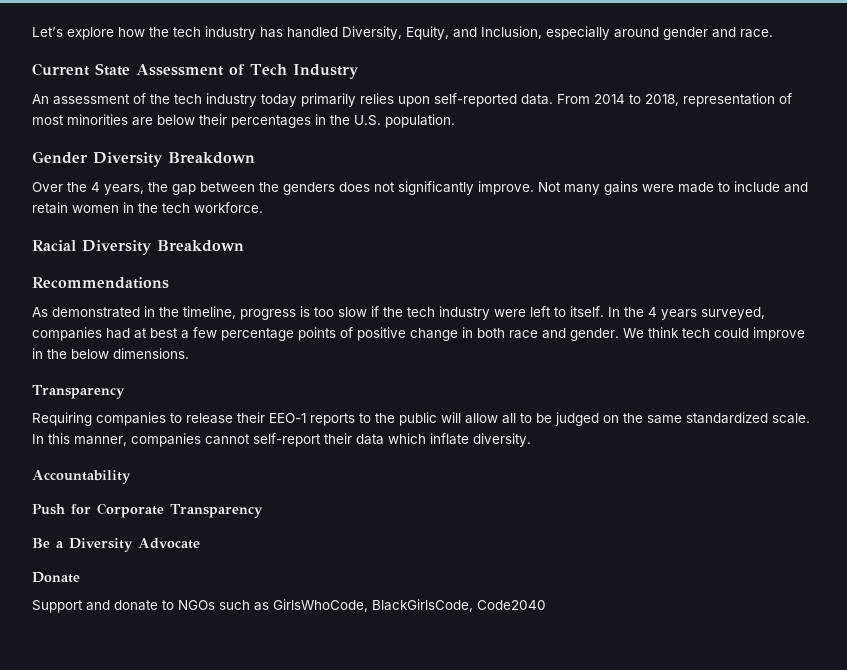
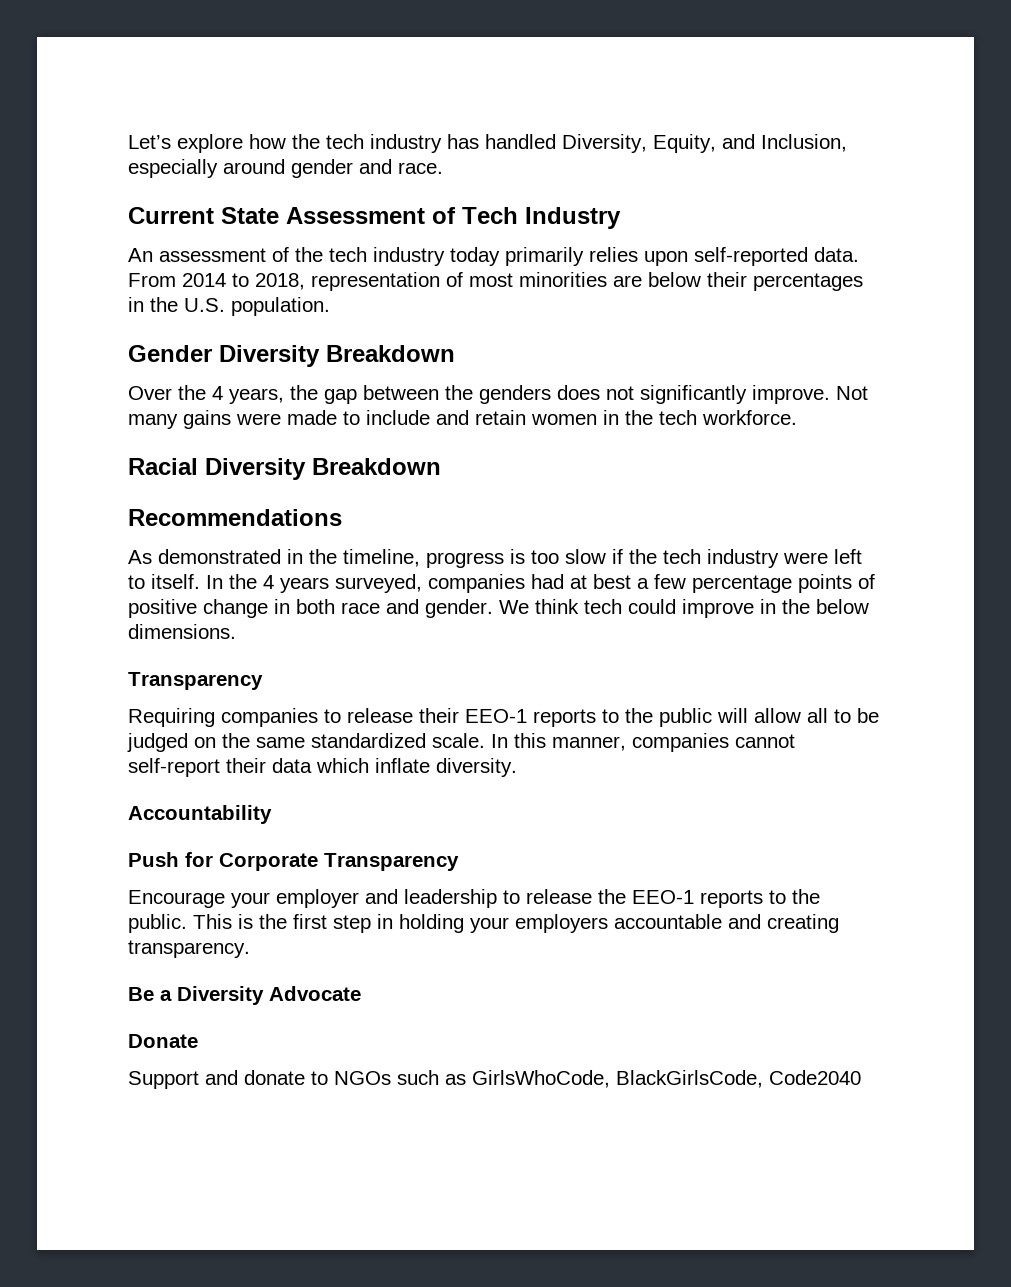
(263, 511) none -> [128,889,820,908] [128,914,839,933] [128,940,250,958] // Encourage your employer and leadership to release the EEO-1 reports to the public. This is the first step in holding your employers accountable and creating transparency.

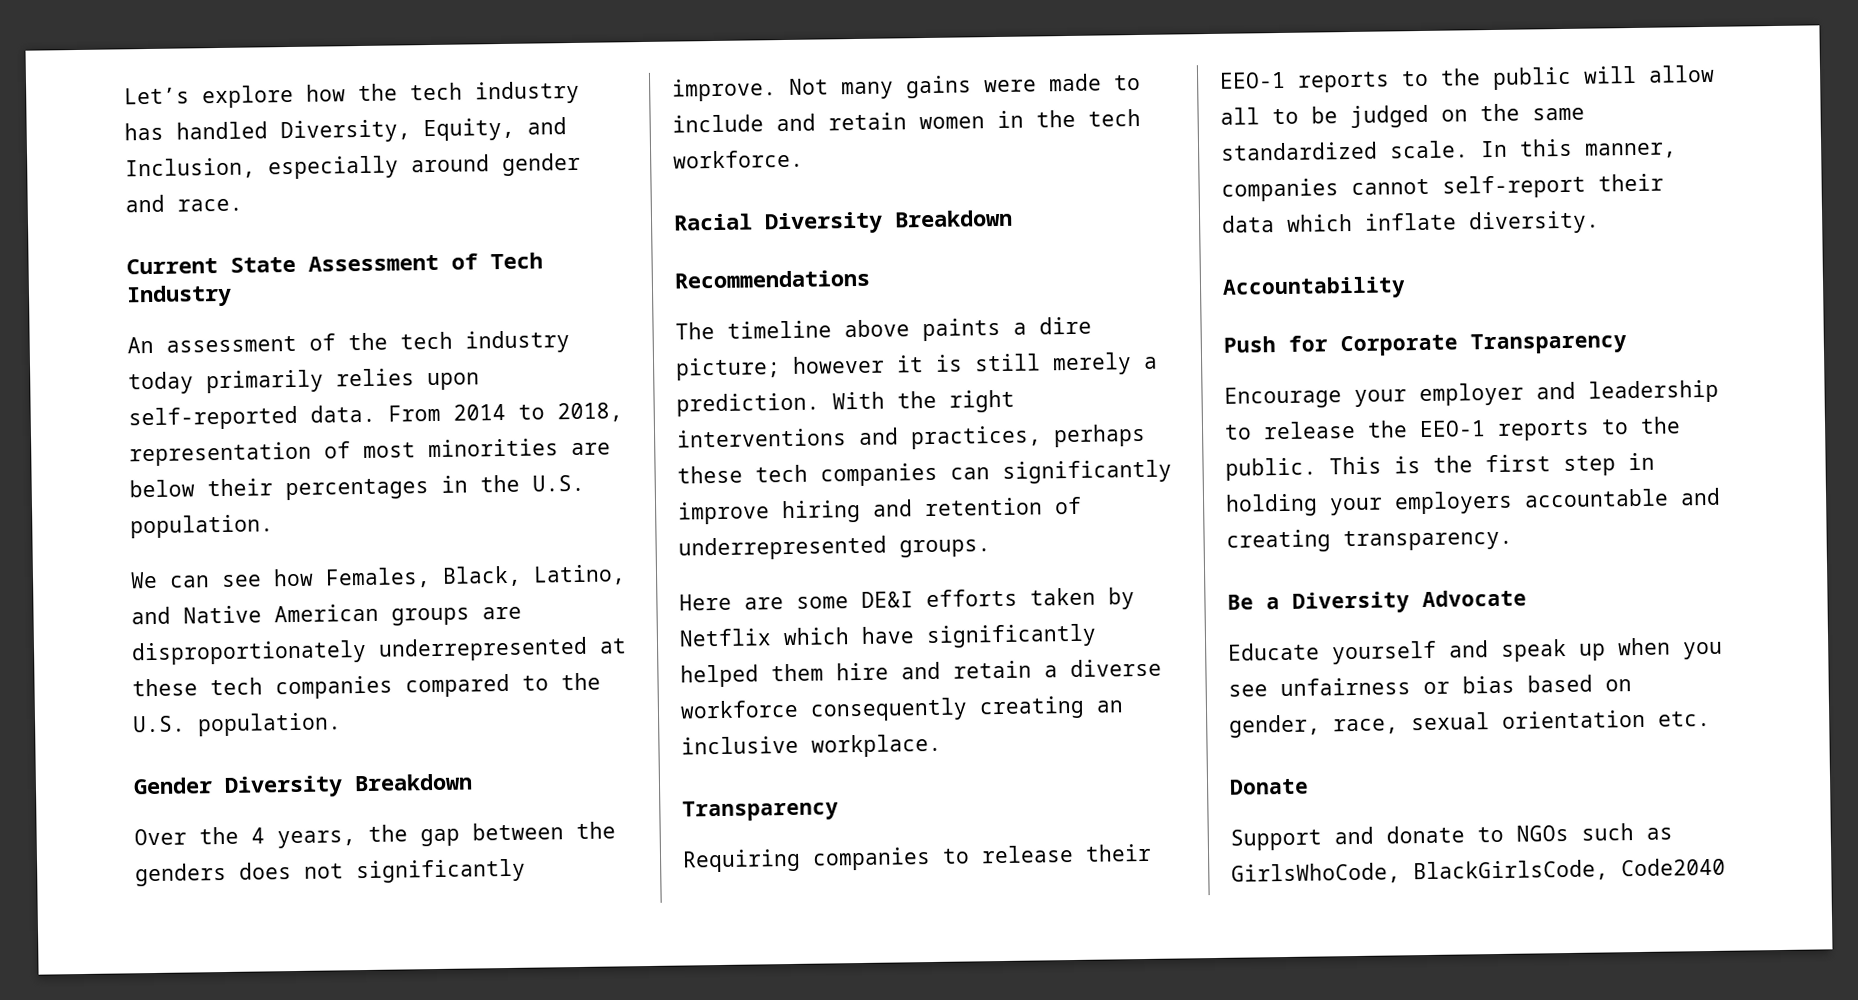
(330, 306) none -> [130,564,626,589] [131,603,522,626] [131,636,627,666] [132,672,601,700] [132,712,342,737] // We can see how Females, Black, Latino, and Native American groups are disproportionately underrepresented at these tech companies compared to the U.S. population.
[128,549,862,568] [128,574,875,593] [128,599,869,618] [128,624,236,639] As demonstrated in the timeline, progress is too slow if the tech industry were left to itself. In the 4 years surveyed, companies had at best a few percentage points of positive change in both race and gender. We think tech could improve in the below dimensions. -> [675,316,1092,342] [675,352,1158,381] [676,389,1015,417] [676,423,1146,450] [677,459,1172,487] [678,496,1082,525] [678,535,991,561] [679,587,1135,611] [679,623,1097,649] [680,658,1162,688] [680,695,1124,722] [681,733,942,758] The timeline above paints a dire picture; however it is still merely a prediction. With the right interventions and practices, perhaps these tech companies can significantly improve hiring and retention of underrepresented groups. // Here are some DE&I efforts taken by Netflix which have significantly helped them hire and retain a diverse workforce consequently creating an inclusive workplace.
(361, 993) none -> [1228,637,1723,665] [1228,674,1632,697] [1229,709,1711,738] // Educate yourself and speak up when you see unfairness or bias based on gender, race, sexual orientation etc.

